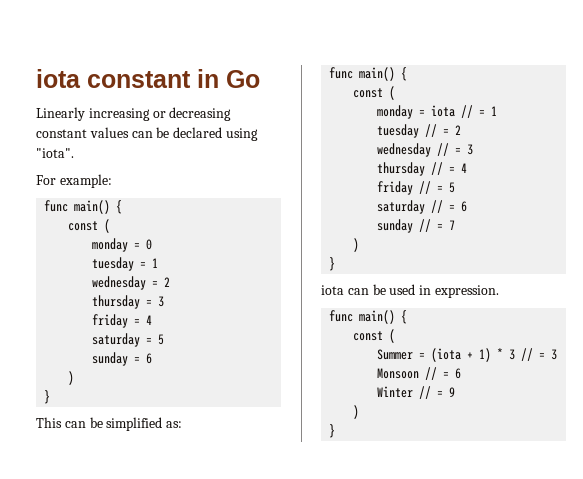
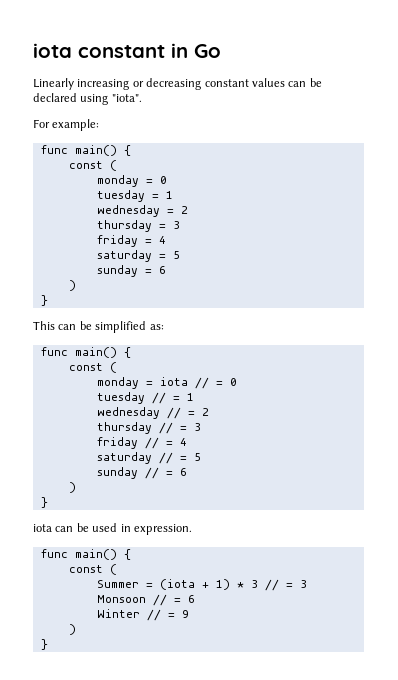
[491,106,498,116] 1 -> [229,378,237,386] 0
[455,125,462,135] 2 -> [186,393,194,401] 1
[467,144,474,155] 3 -> [201,408,209,416] 2
[461,163,468,173] 4 -> [193,423,201,431] 3
[449,182,456,193] 5 -> [179,438,187,446] 4
[461,201,468,212] 6 -> [193,453,201,461] 5
[449,220,456,230] 7 -> [179,468,187,476] 6

